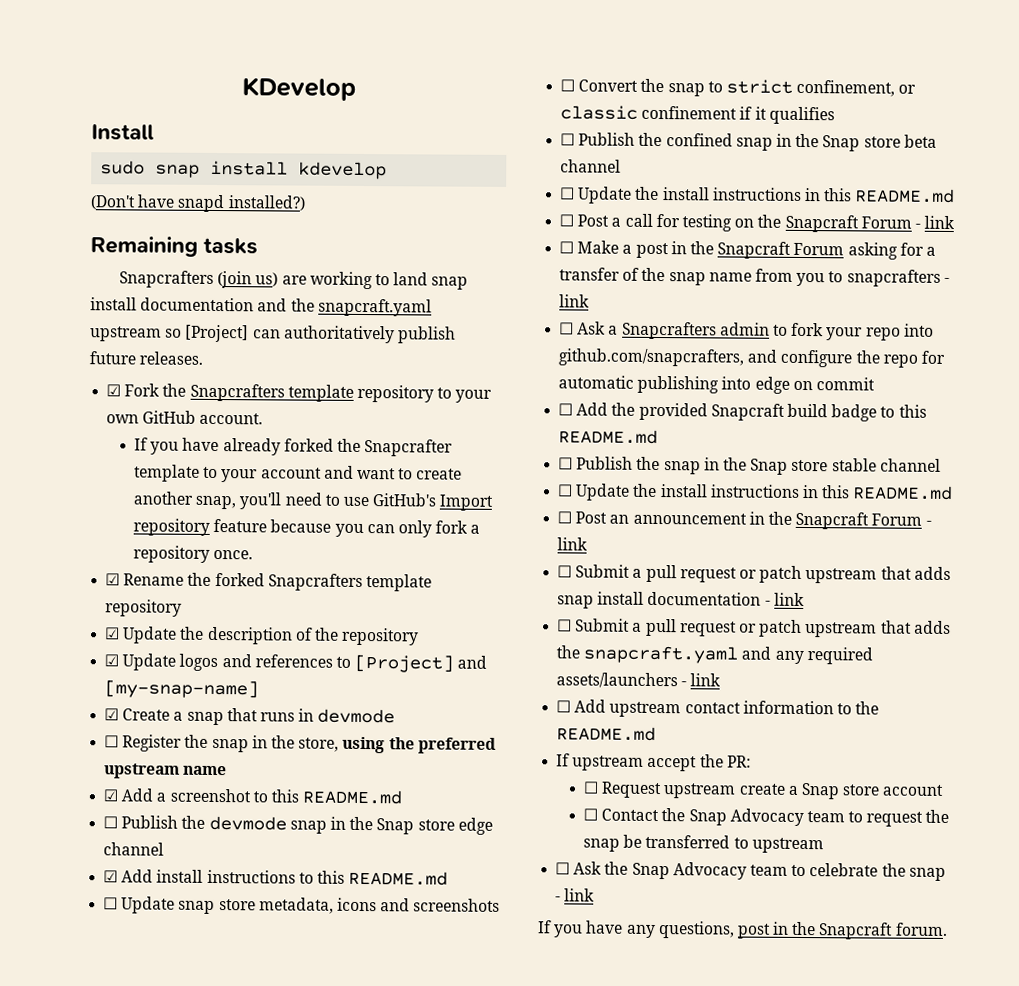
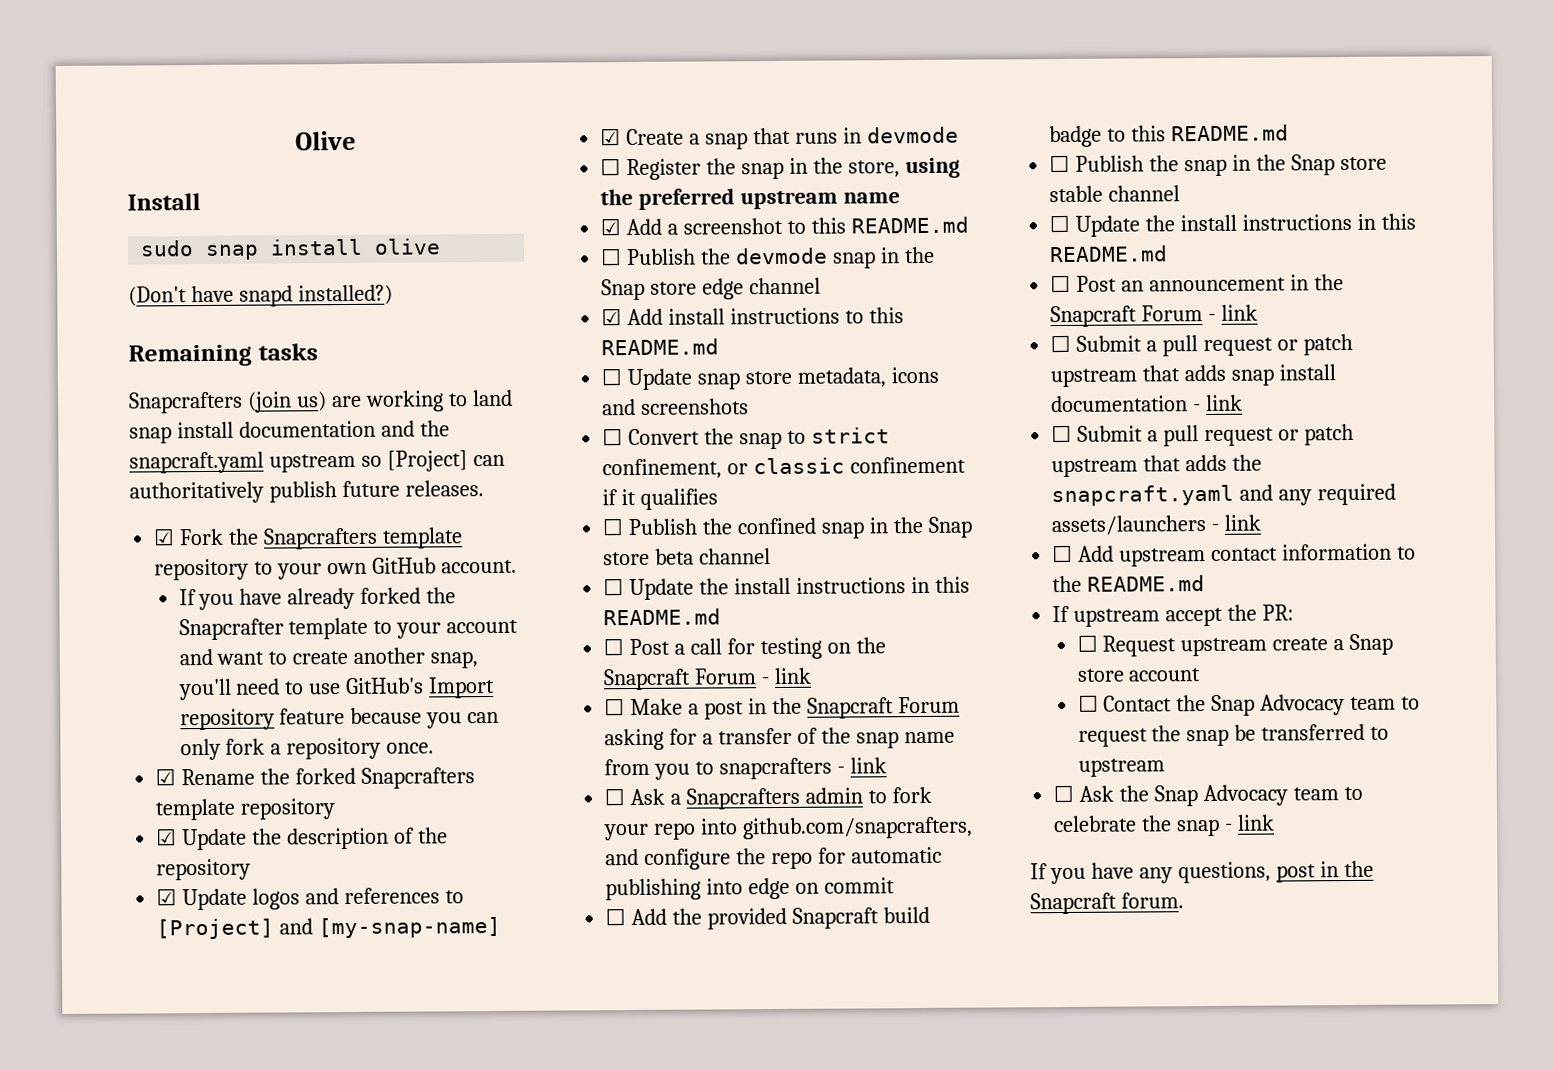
[242,77,356,101] KDevelop -> [295,130,356,151] Olive
[298,161,388,180] kdevelop -> [374,238,442,255] olive

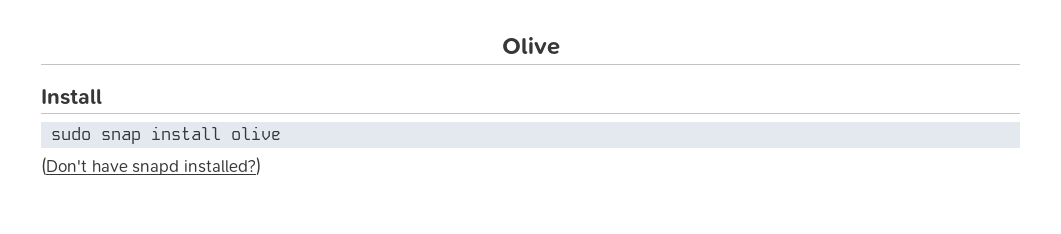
[128,343,318,367] [128,389,513,414] [129,420,450,444] [129,450,505,474] [129,480,484,504] [153,527,463,550] [154,557,517,581] [178,587,457,611] [178,617,519,641] [178,647,479,669] [177,676,496,701] [179,707,500,731] [179,737,435,761] [155,767,475,789] [155,798,336,821] [156,827,448,851] [156,858,252,881] [156,887,464,911] [156,916,502,940] [600,126,959,150] [600,157,960,181] [600,188,901,210] [600,216,969,236] [600,246,935,269] [601,277,822,301] [601,307,904,326] [601,338,720,356] [601,366,939,391] [602,398,750,416] [602,427,890,450] [602,456,967,480] [602,488,719,510] [602,516,973,539] [603,548,772,566] [603,576,970,601] [603,608,722,626] [603,637,886,660] [603,667,813,691] [604,696,960,720] [604,727,955,751] [604,757,887,780] [604,786,932,810] [604,816,974,841] [605,846,942,870] [605,877,895,901] [605,906,930,930] [1049,124,1290,148] [1049,154,1387,177] [1049,185,1181,203] [1049,213,1416,237] [1049,245,1169,263] [1050,274,1344,293] [1050,304,1259,328] [1050,333,1353,357] [1050,364,1336,388] [1051,394,1244,413] [1051,423,1354,447] [1051,454,1263,478] [1051,483,1397,507] [1051,514,1262,536] [1052,543,1416,567] [1052,575,1206,593] [1052,604,1294,627] [1076,633,1394,657] [1076,668,1202,682] [1077,694,1421,716] [1077,723,1390,747] [1077,758,1165,777] [1053,784,1363,807] [1053,814,1275,837] [1030,860,1374,885] [1030,892,1184,915] // Remaining tasks // Snapcrafters (join us) are working to land snap install documentation and the snapcraft.yaml upstream so [Project] can authoritatively publish future releases. // ☑ Fork the Snapcrafters template repository to your own GitHub account. // If you have already forked the Snapcrafter template to your account and want to create another snap, you'll need to use GitHub's Import repository feature because you can only fork a repository once. // ☑ Rename the forked Snapcrafters template repository // ☑ Update the description of the repository // ☑ Update logos and references to [Project] and [my-snap-name] // ☑ Create a snap that runs in devmode // ☐ Register the snap in the store, using the preferred upstream name // ☑ Add a screenshot to this README.md // ☐ Publish the devmode snap in the Snap store edge channel // ☑ Add install instructions to this README.md // ☐ Update snap store metadata, icons and screenshots // ☐ Convert the snap to strict confinement, or classic confinement if it qualifies // ☐ Publish the confined snap in the Snap store beta channel // ☐ Update the install instructions in this README.md // ☐ Post a call for testing on the Snapcraft Forum - link // ☐ Make a post in the Snapcraft Forum asking for a transfer of the snap name from you to snapcrafters - link // ☐ Ask a Snapcrafters admin to fork your repo into github.com/snapcrafters, and configure the repo for automatic publishing into edge on commit // ☐ Add the provided Snapcraft build badge to this README.md // ☐ Publish the snap in the Snap store stable channel // ☐ Update the install instructions in this README.md // ☐ Post an announcement in the Snapcraft Forum - link // ☐ Submit a pull request or patch upstream that adds snap install documentation - link // ☐ Submit a pull request or patch upstream that adds the snapcraft.yaml and any required assets/launchers - link // ☐ Add upstream contact information to the README.md // If upstream accept the PR: // ☐ Request upstream create a Snap store account // ☐ Contact the Snap Advocacy team to request the snap be transferred to upstream // ☐ Ask the Snap Advocacy team to celebrate the snap - link // If you have any questions, post in the Snapcraft forum. -> (261, 166) none

